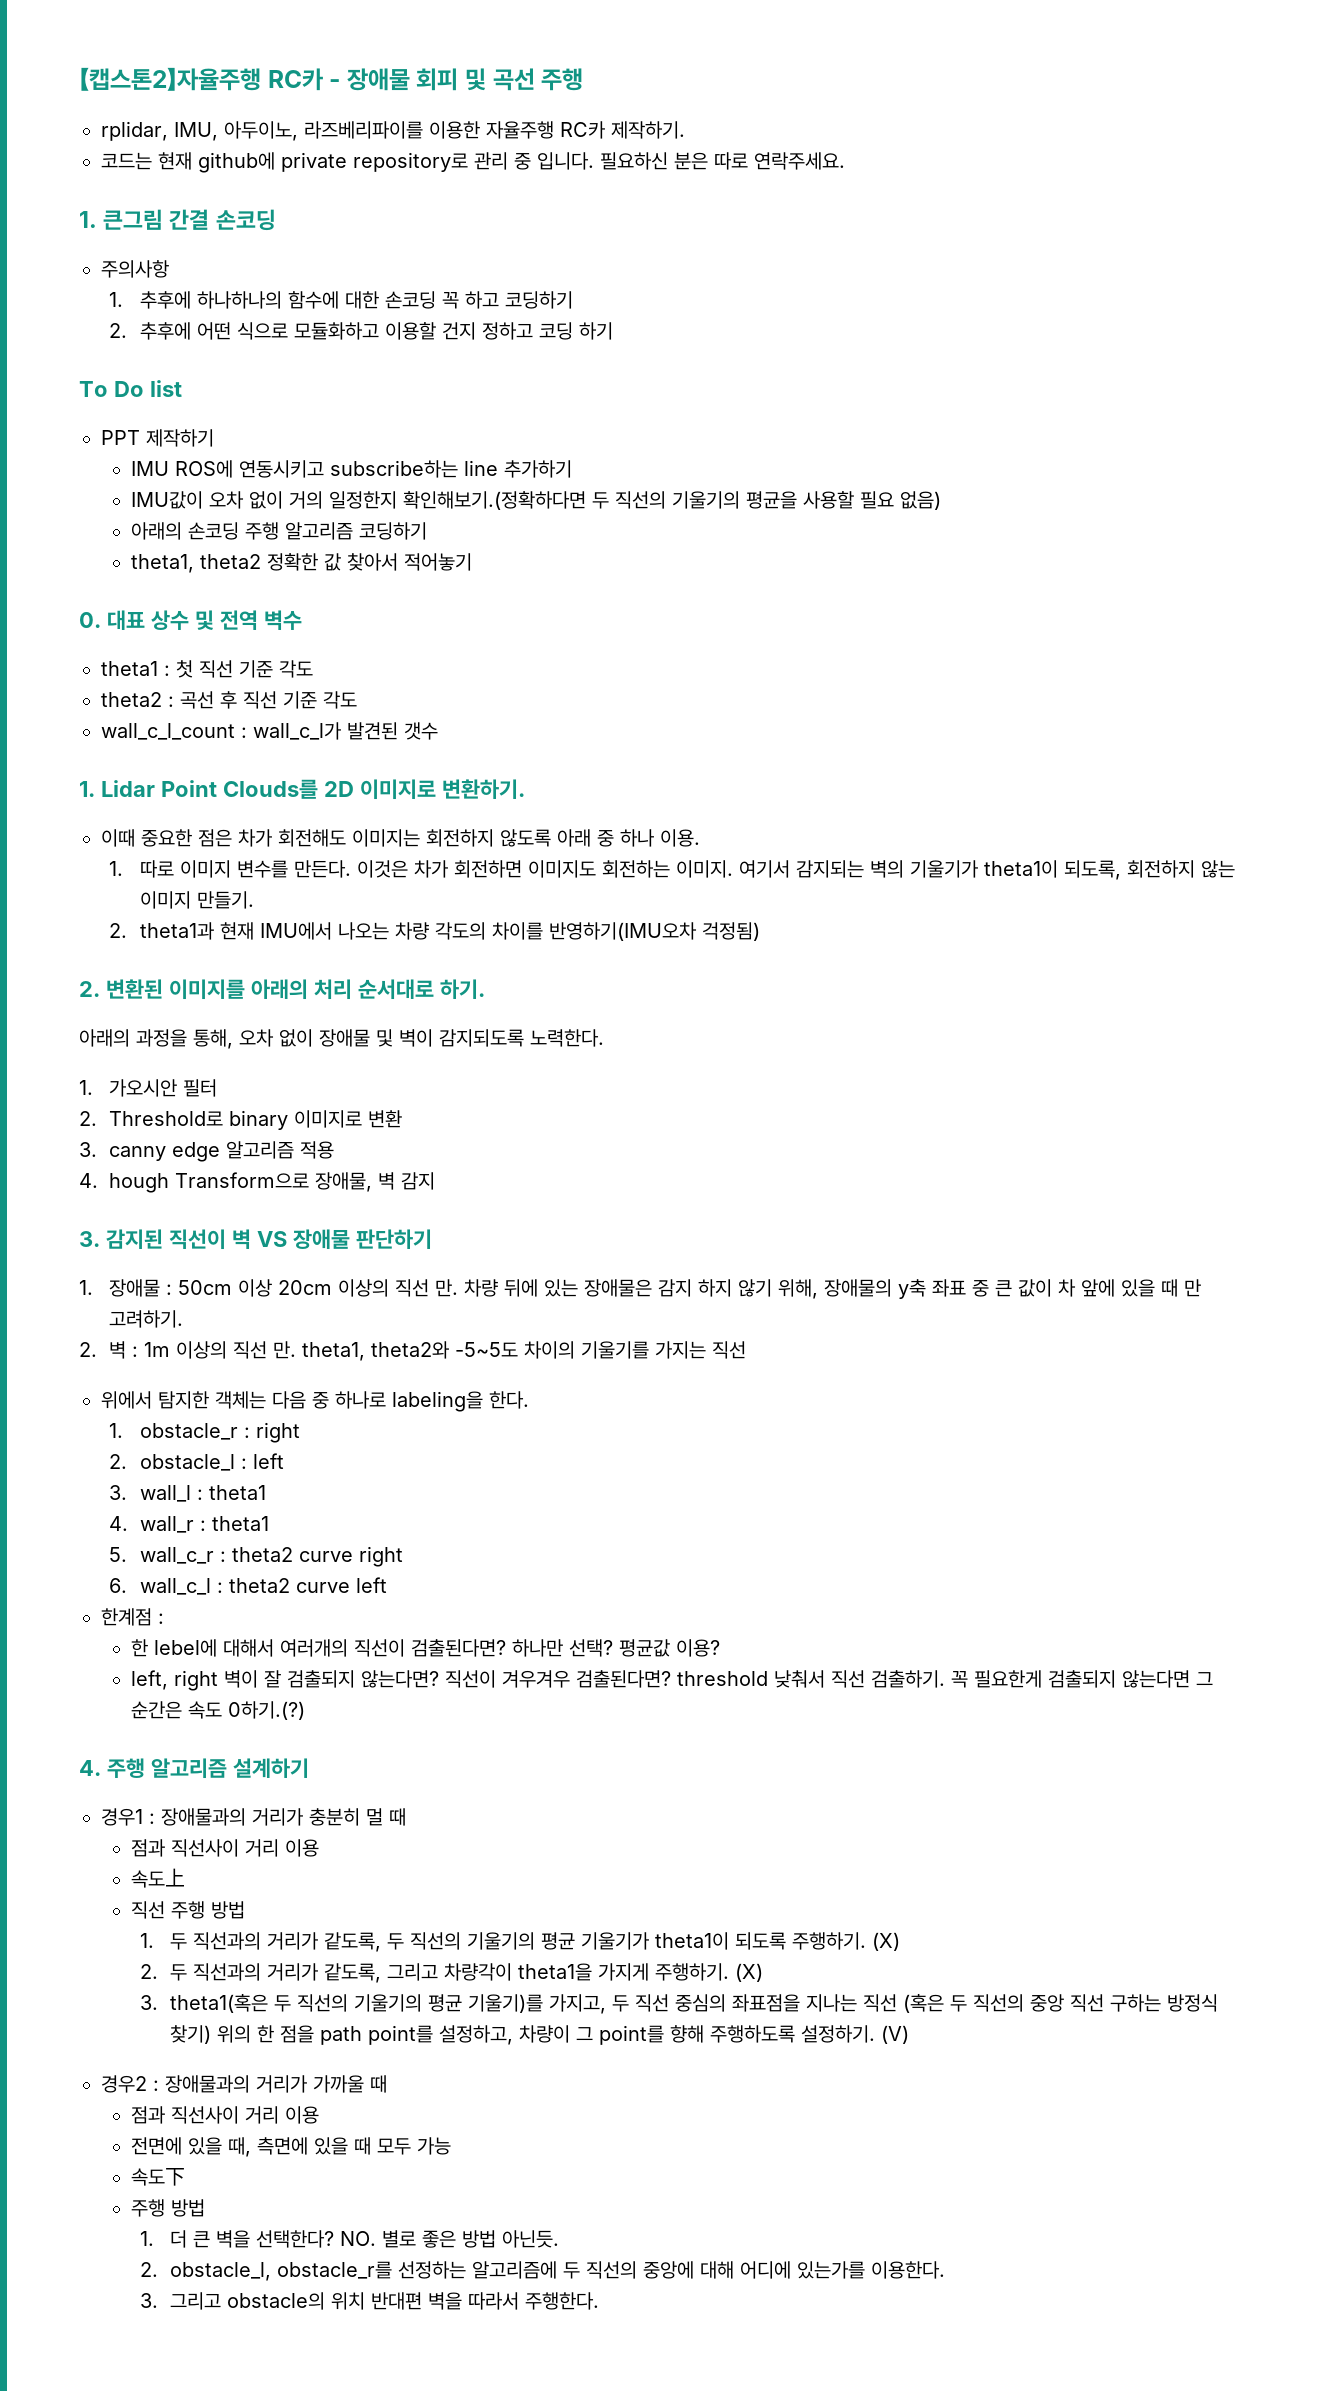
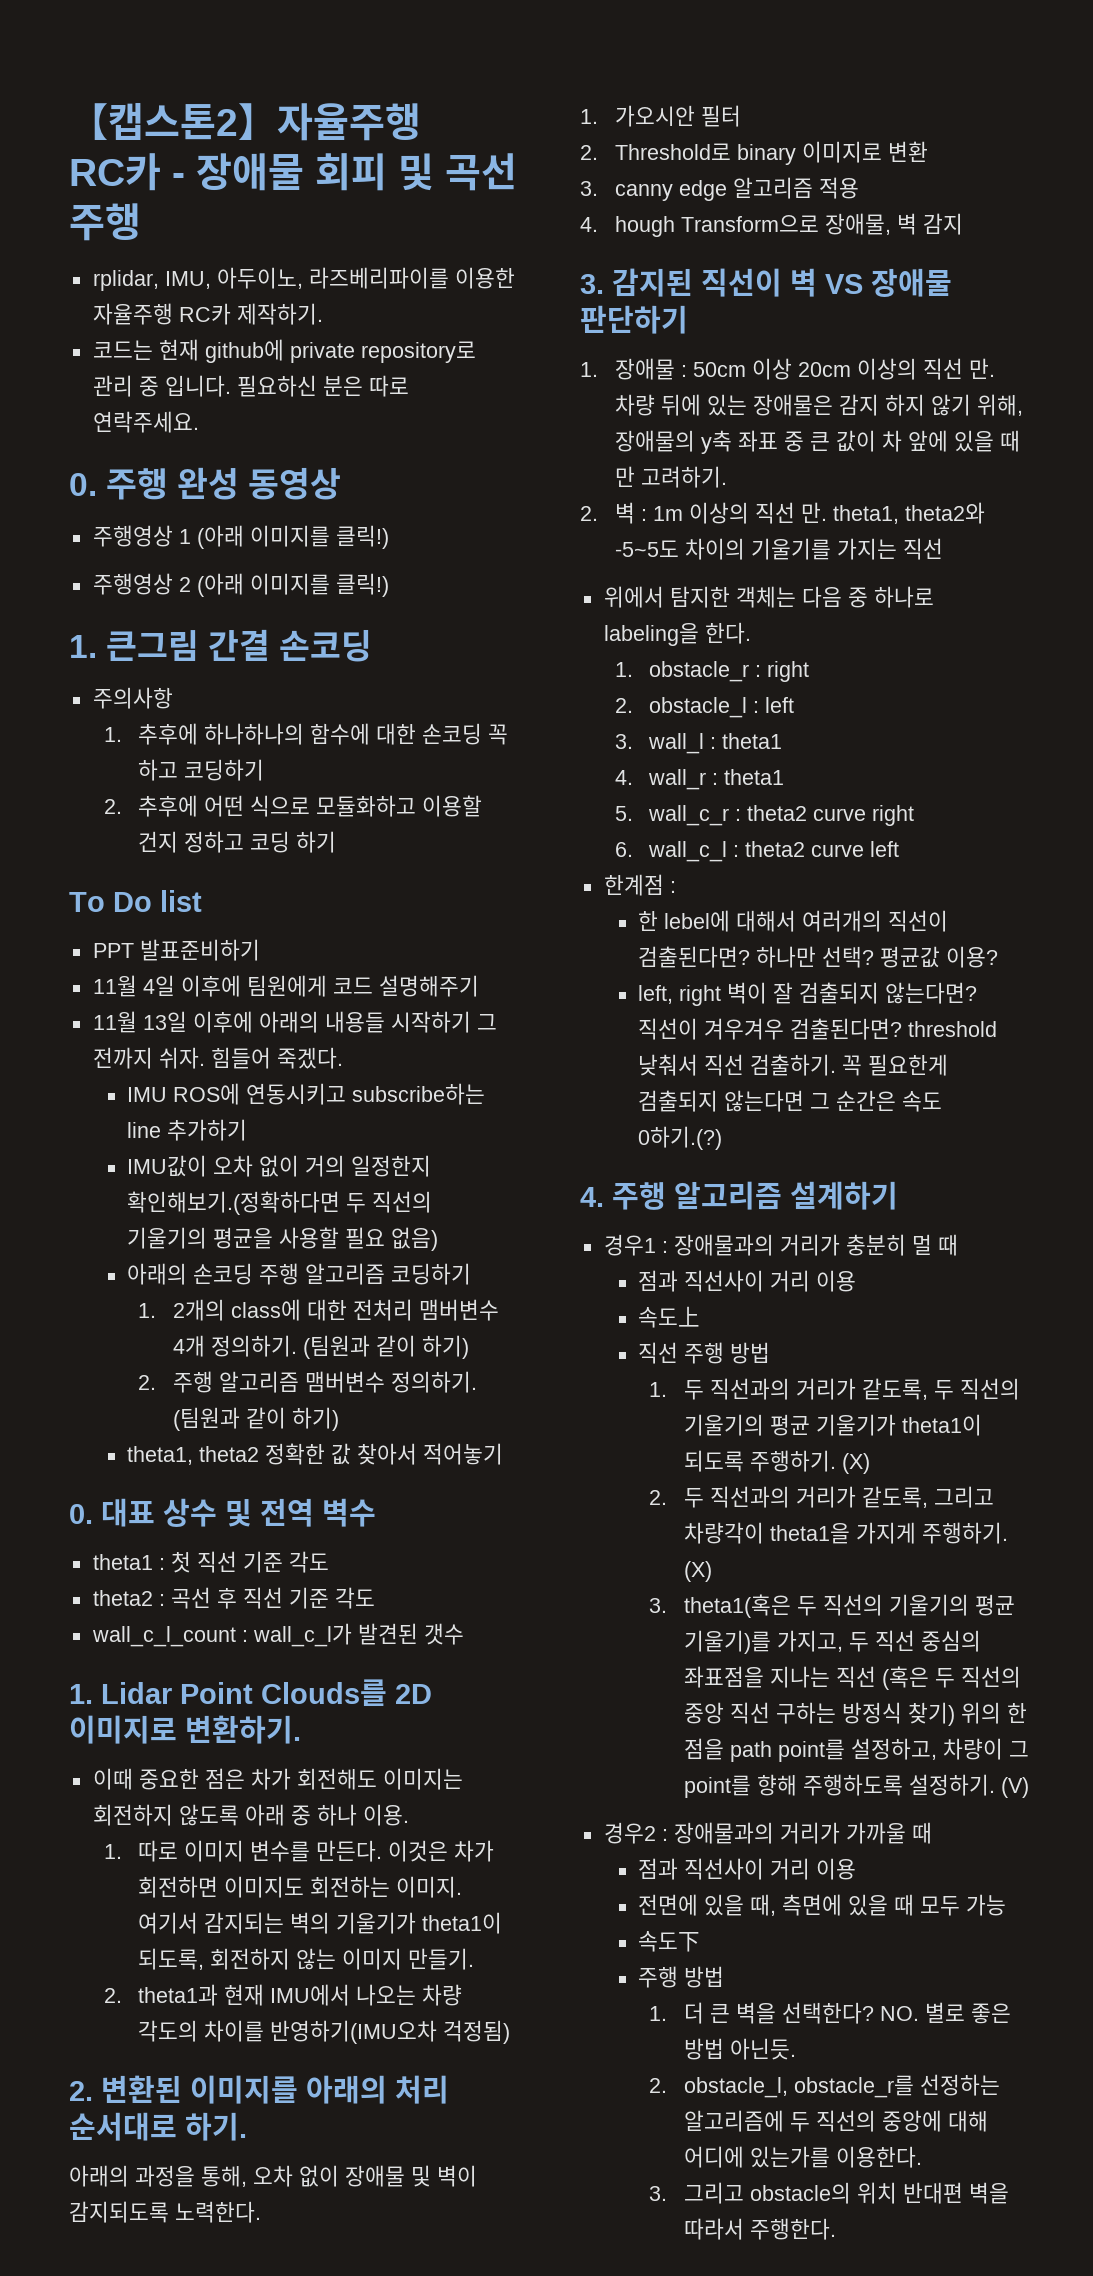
(845, 161) none -> [69,467,342,500] [92,525,389,549] [92,573,389,597] // 0. 주행 완성 동영상 // 주행영상 1 (아래 이미지를 클릭!) // 주행영상 2 (아래 이미지를 클릭!)
[146,429,214,447] 제작하기 -> [139,939,260,961] [92,975,479,997] [92,1011,497,1033] [92,1047,343,1069] 발표준비하기 // 11월 4일 이후에 팀원에게 코드 설명해주기 // 11월 13일 이후에 아래의 내용들 시작하기 그 전까지 쉬자. 힘들어 죽겠다.
(428, 531) none -> [138,1299,499,1321] [172,1335,469,1359] [138,1371,477,1393] [172,1407,339,1431] // 1. 2개의 class에 대한 전처리 맴버변수 4개 정의하기. (팀원과 같이 하기) // 2. 주행 알고리즘 맴버변수 정의하기. (팀원과 같이 하기)

